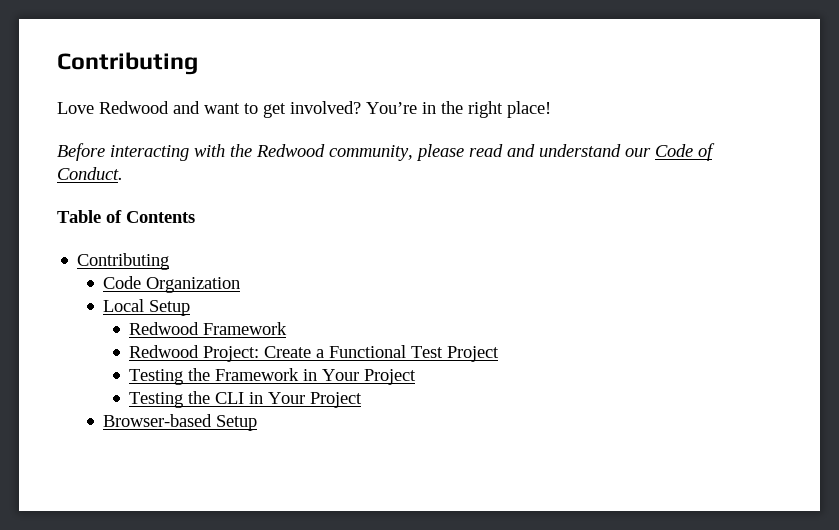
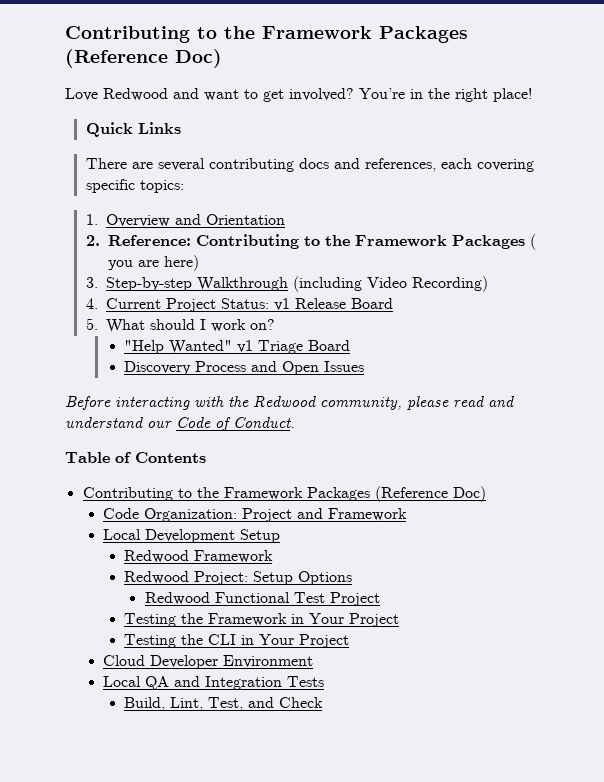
[57,52,198,75] Contributing -> [65,26,468,43] [65,49,222,68] Contributing to the Framework Packages (Reference Doc)
(551, 109) none -> [85,122,181,137] [85,158,534,172] [85,179,184,193] [85,214,286,227] [85,234,536,250] [107,255,199,271] [85,276,489,292] [85,298,394,312] [85,318,276,333] [123,340,350,354] [123,361,364,375] // Quick Links // There are several contributing docs and references, each covering specific topics: // 1. Overview and Orientation // 2. Reference: Contributing to the Framework Packages ( you are here) // 3. Step-by-step Walkthrough (including Video Recording) // 4. Current Project Status: v1 Release Board // 5. What should I work on? // "Help Wanted" v1 Triage Board // Discovery Process and Open Issues
[103,276,241,293] [103,299,145,312] // Code Organization // Local -> [177,486,486,502] [103,508,408,522] [103,529,236,543] to the Framework Packages (Reference Doc) // Code Organization: Project and Framework // Local Development
[264,346,325,358] Create a -> [252,571,352,585] [144,592,210,605] Setup Options // Redwood
[103,414,258,431] Browser-based Setup -> [103,655,314,669] [103,676,325,690] [123,697,323,711] Cloud Developer Environment // Local QA and Integration Tests // Build, Lint, Test, and Check

